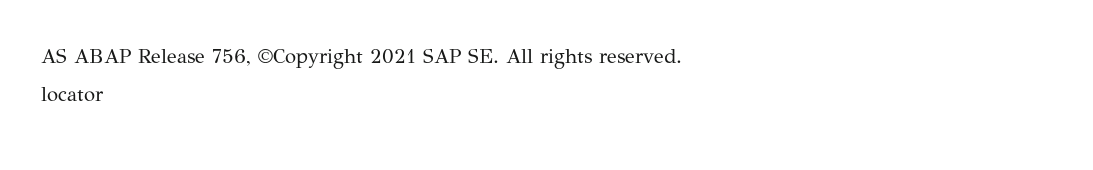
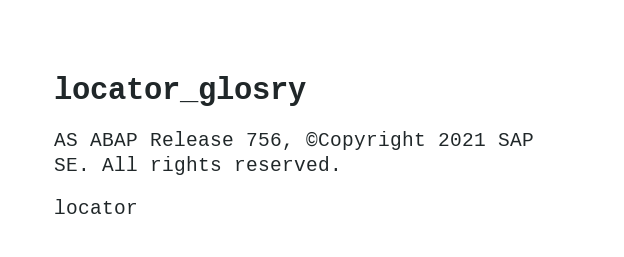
(41, 55) none -> [54,76,306,106] locator_glosry //

